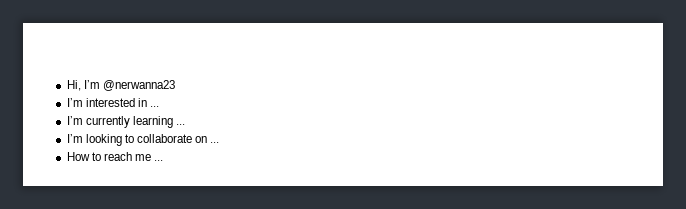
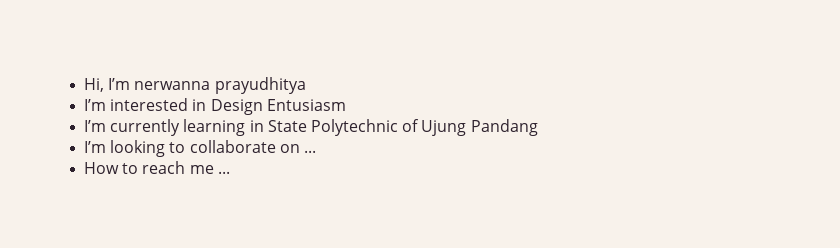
[102,80,175,91] @nerwanna23 -> [134,77,306,94] nerwanna prayudhitya
[149,106,159,107] ... -> [210,99,346,115] Design Entusiasm
[175,124,185,125] ... -> [249,119,538,136] in State Polytechnic of Ujung Pandang

